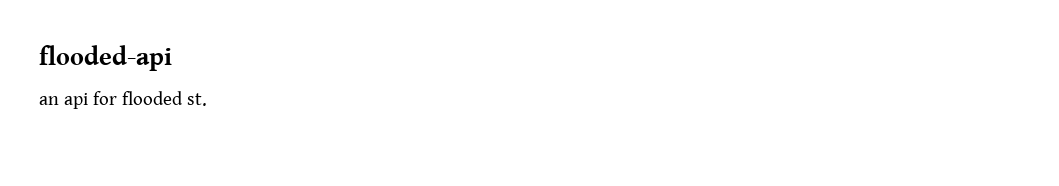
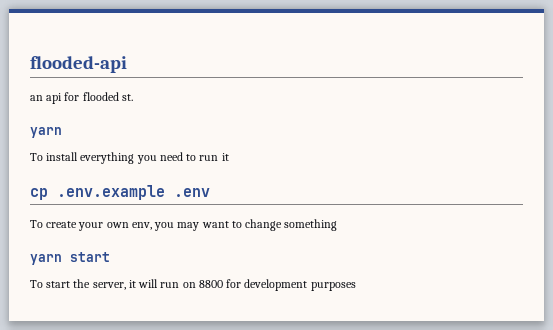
(207, 99) none -> [30,127,62,138] [30,152,229,164] [30,185,210,200] [30,219,338,231] [30,252,110,265] [30,279,356,291] // yarn // To install everything you need to run it // cp .env.example .env // To create your own env, you may want to change something // yarn start // To start the server, it will run on 8800 for development purposes

